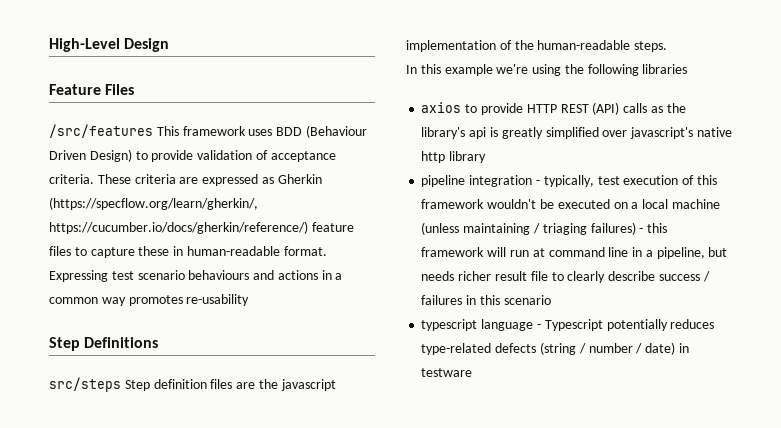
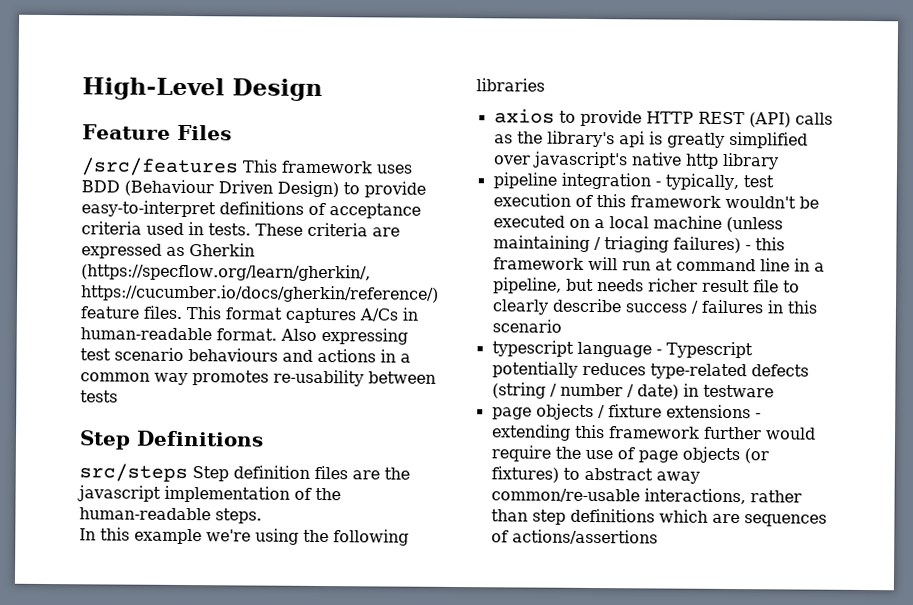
[197,150,336,162] [49,174,94,184] validation of acceptance criteria. -> [81,200,421,219] [81,221,251,236] easy-to-interpret definitions of acceptance criteria used in tests.
[49,246,170,258] files to capture these -> [143,305,398,324] files. This format captures A/Cs
[49,270,108,282] Expressing -> [280,328,408,345] Also expressing
(250, 300) none -> [368,371,436,384] [80,390,118,403] between tests
(473, 372) none -> [491,403,761,421] [490,424,816,441] [490,445,769,464] [490,466,700,484] [490,488,802,505] [490,508,827,527] [490,529,658,545] // page objects / fixture extensions - extending this framework further would require the use of page objects (or fixtures) to abstract away common/re-usable interactions, rather than step definitions which are sequences of actions/assertions

